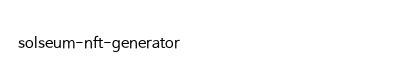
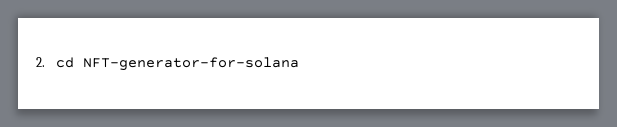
[18,35,180,52] solseum-nft-generator -> [36,57,300,71] 2. cd NFT-generator-for-solana

